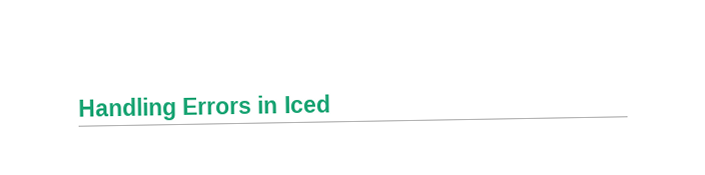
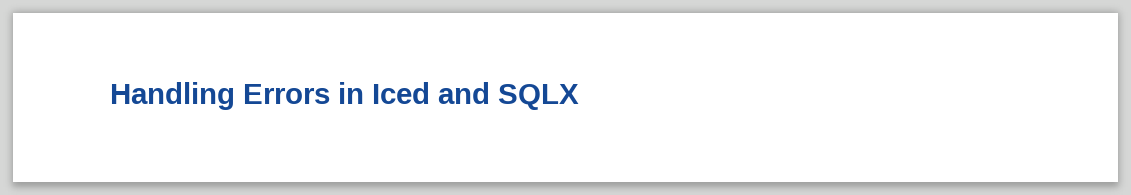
(331, 104) none -> [438,82,579,110] and SQLX

